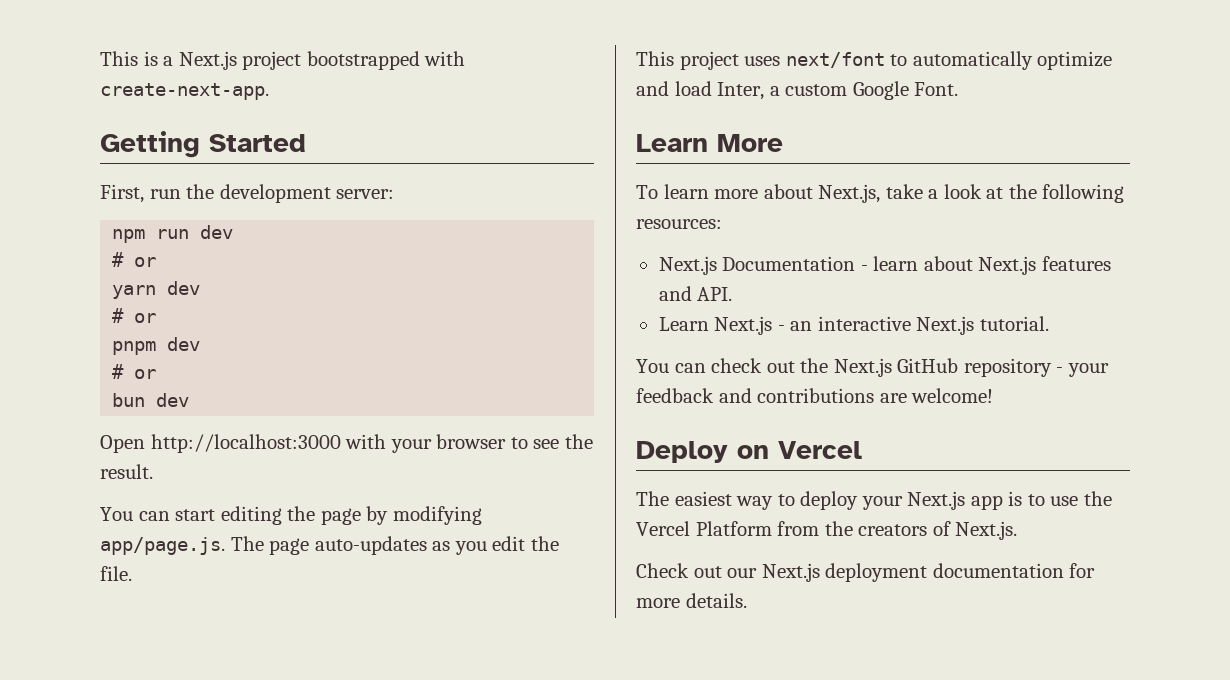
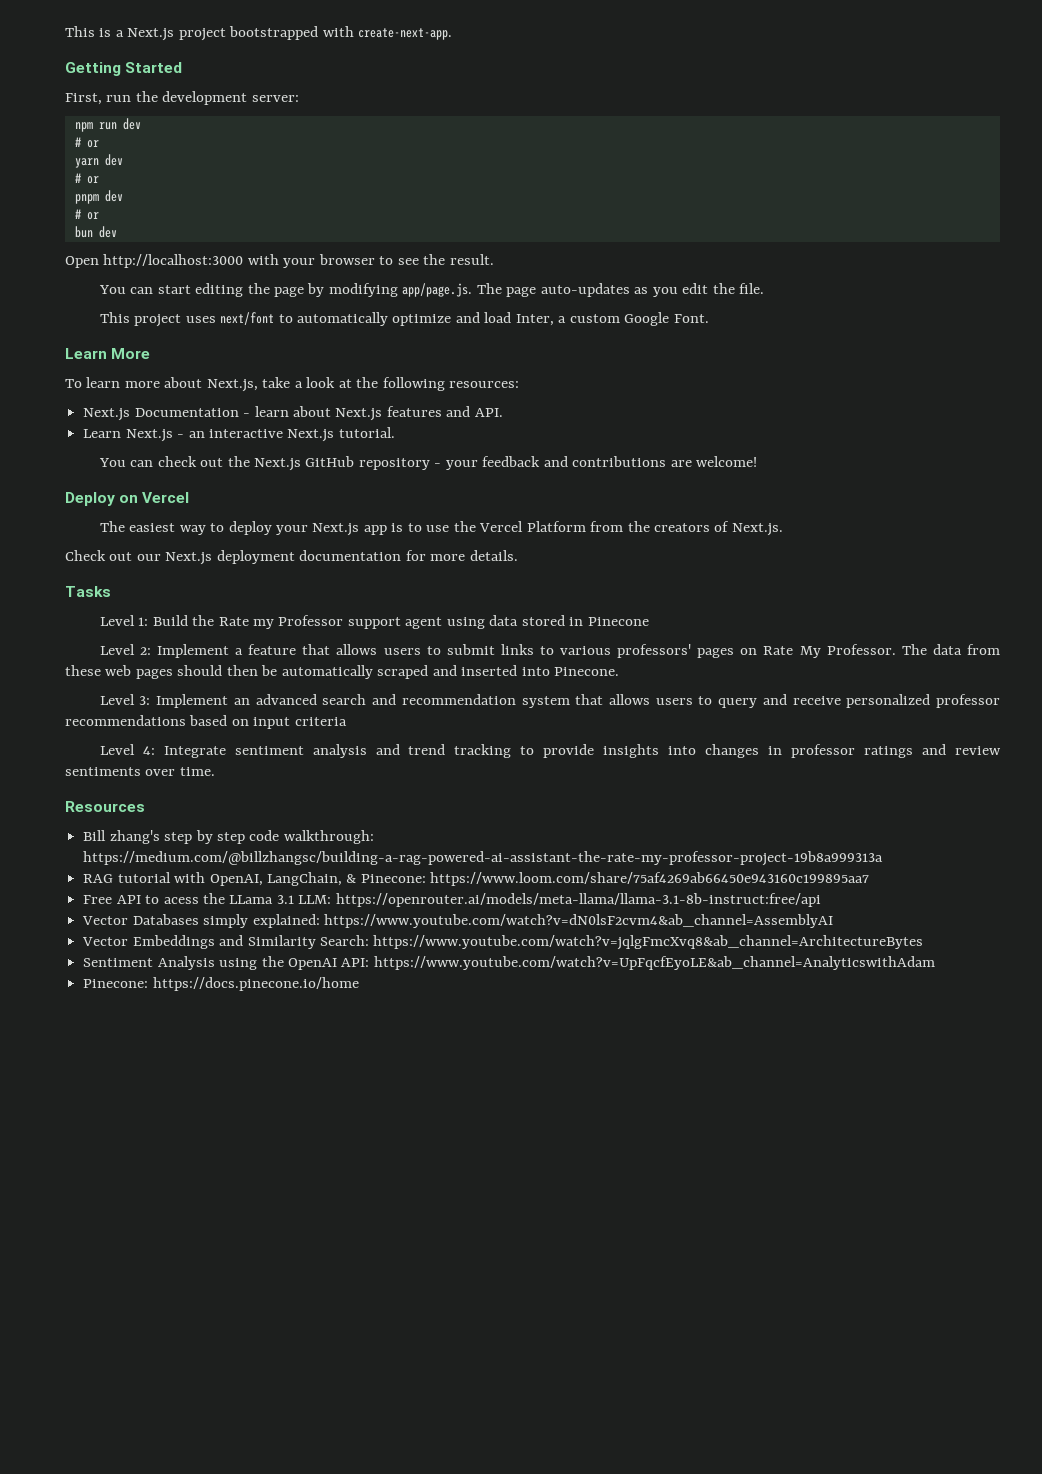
(747, 600) none -> [65,586,111,597] [99,615,649,629] [99,644,1001,658] [65,665,620,679] [99,694,1000,708] [65,715,347,729] [99,744,1001,758] [65,767,215,776] [65,801,145,812] [83,830,374,844] [83,851,884,866] [83,872,870,886] [83,893,821,907] [82,914,833,928] [82,935,924,950] [83,956,935,970] [83,977,359,991] // Tasks // Level 1: Build the Rate my Professor support agent using data stored in Pinecone // Level 2: Implement a feature that allows users to submit links to various professors' pages on Rate My Professor. The data from these web pages should then be automatically scraped and inserted into Pinecone. // Level 3: Implement an advanced search and recommendation system that allows users to query and receive personalized professor recommendations based on input criteria // Level 4: Integrate sentiment analysis and trend tracking to provide insights into changes in professor ratings and review sentiments over time. // Resources // Bill zhang's step by step code walkthrough: https://medium.com/@billzhangsc/building-a-rag-powered-ai-assistant-the-rate-my-professor-project-19b8a999313a // RAG tutorial with OpenAI, LangChain, & Pinecone: https://www.loom.com/share/75af4269ab66450e943160c199895aa7 // Free API to acess the LLama 3.1 LLM: https://openrouter.ai/models/meta-llama/llama-3.1-8b-instruct:free/api // Vector Databases simply explained: https://www.youtube.com/watch?v=dN0lsF2cvm4&ab_channel=AssemblyAI // Vector Embeddings and Similarity Search: https://www.youtube.com/watch?v=jqlgFmcXvq8&ab_channel=ArchitectureBytes // Sentiment Analysis using the OpenAI API: https://www.youtube.com/watch?v=UpFqcfEyoLE&ab_channel=AnalyticswithAdam // Pinecone: https://docs.pinecone.io/home

